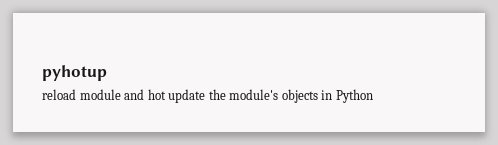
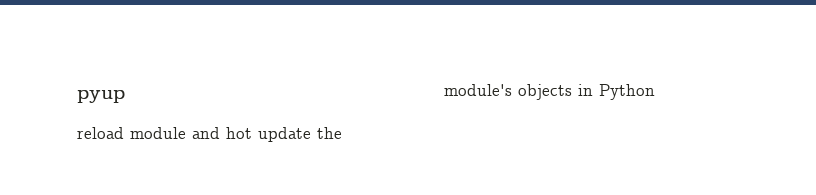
[42,65,107,81] pyhotup -> [77,90,125,103] pyup

